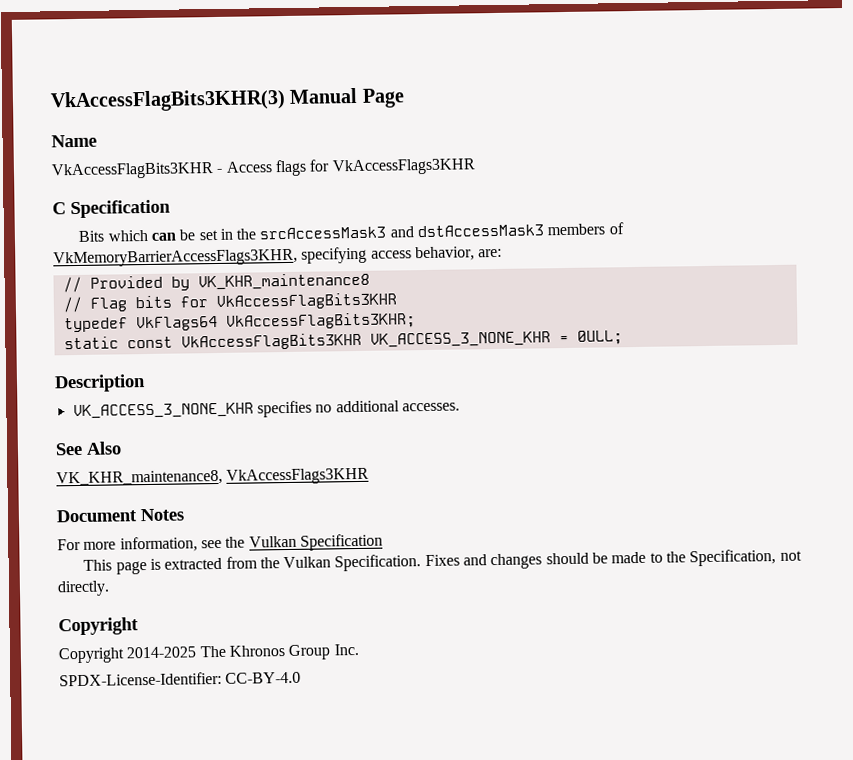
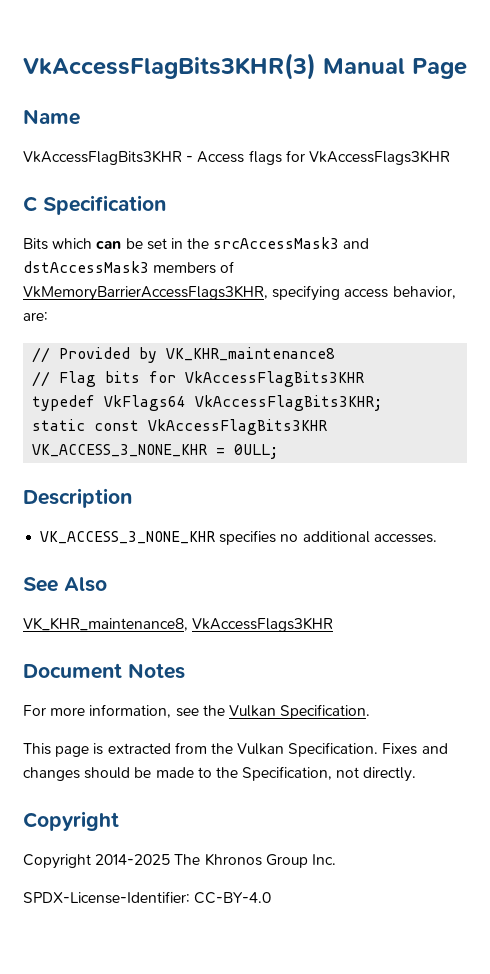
[299,533,383,551] Specification -> [280,704,371,719] Specification.

